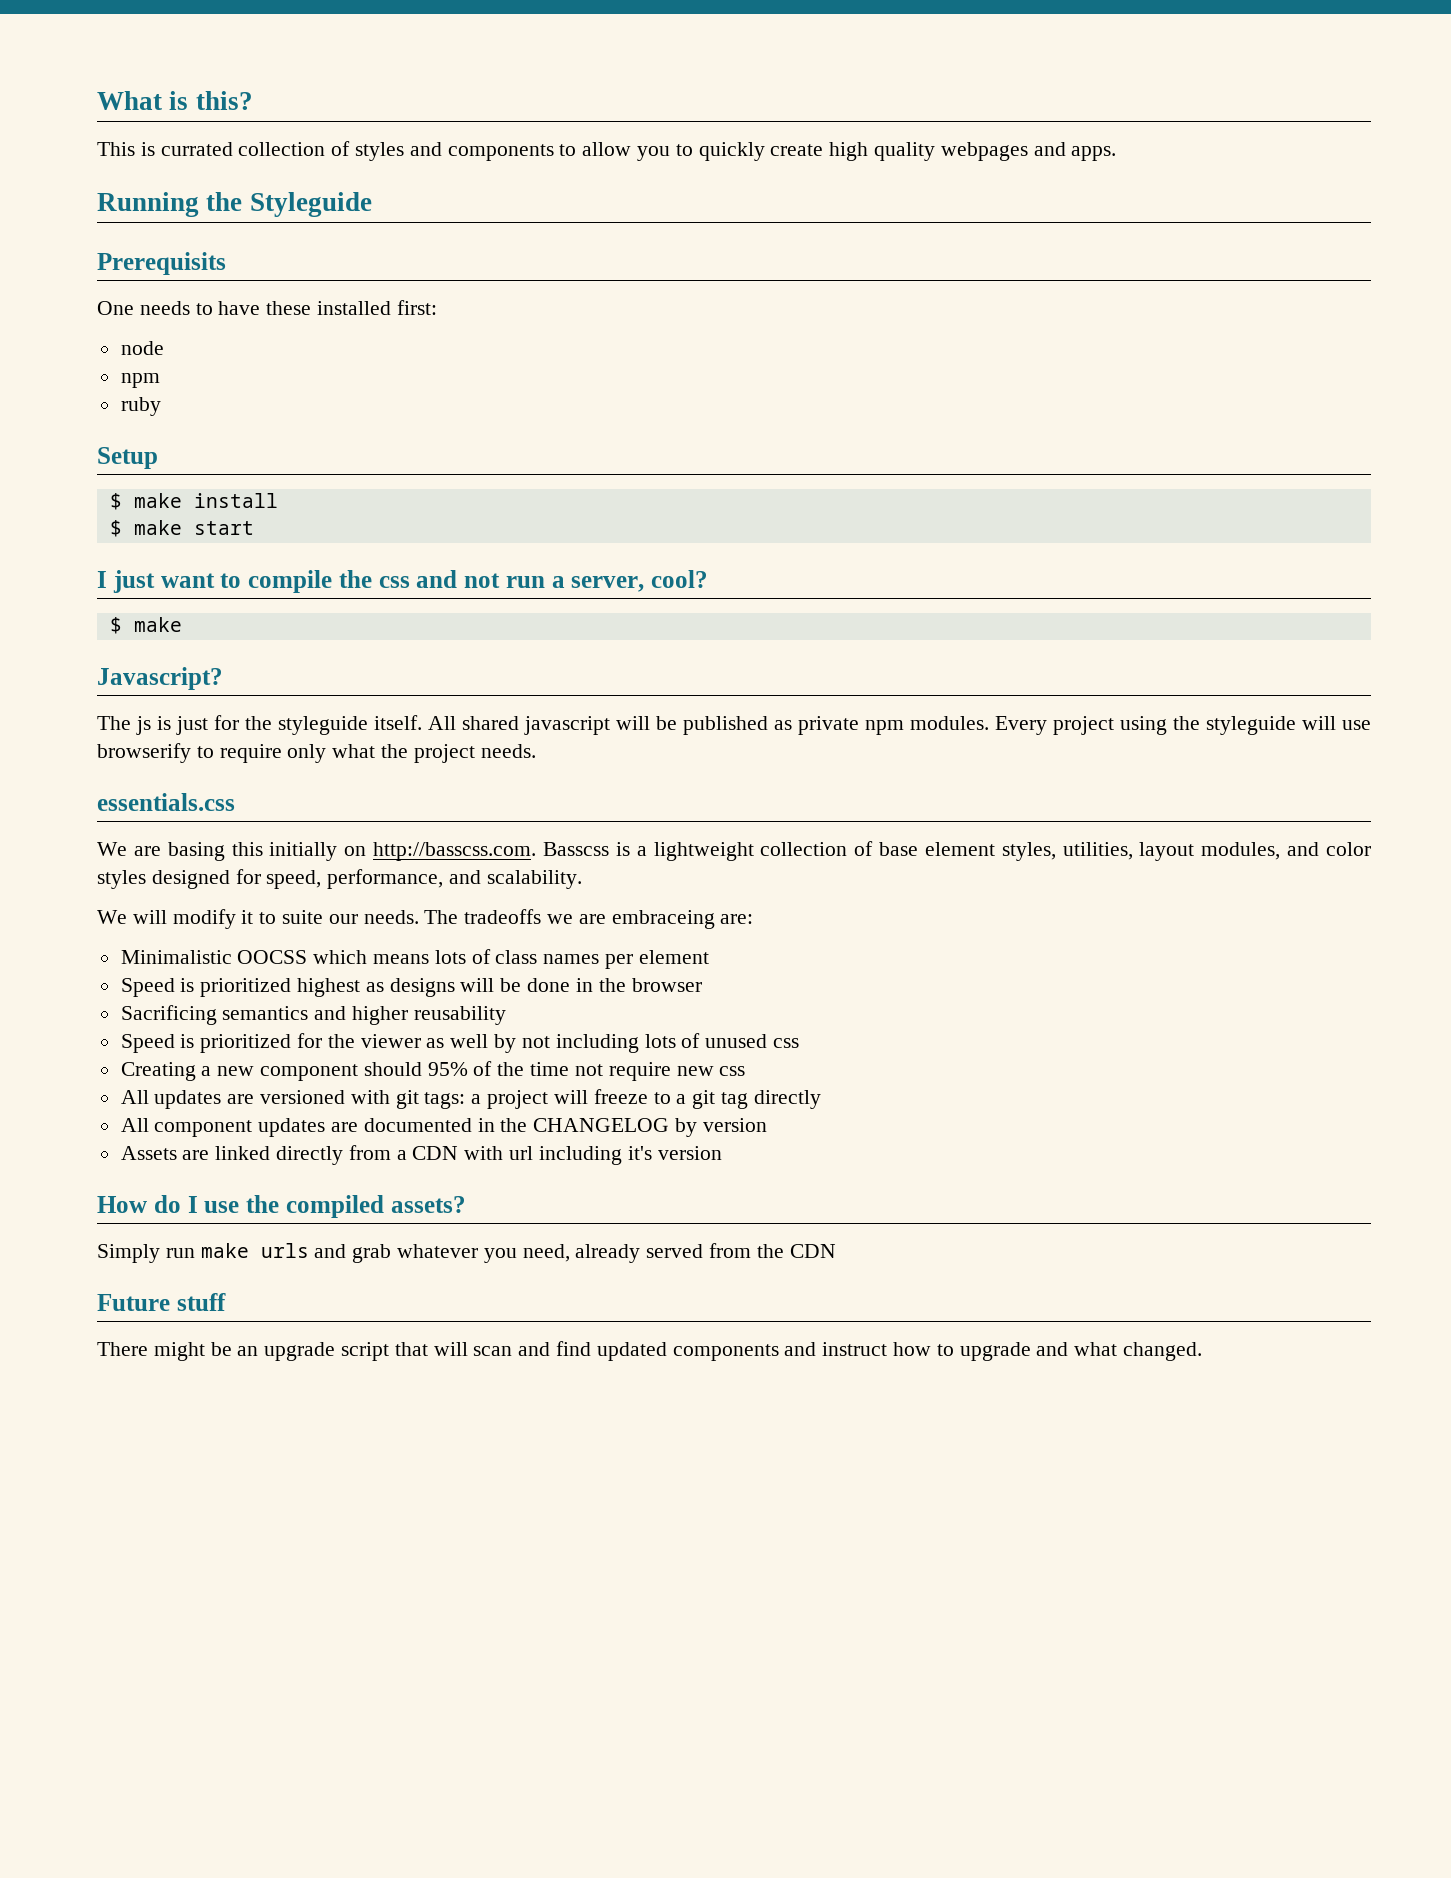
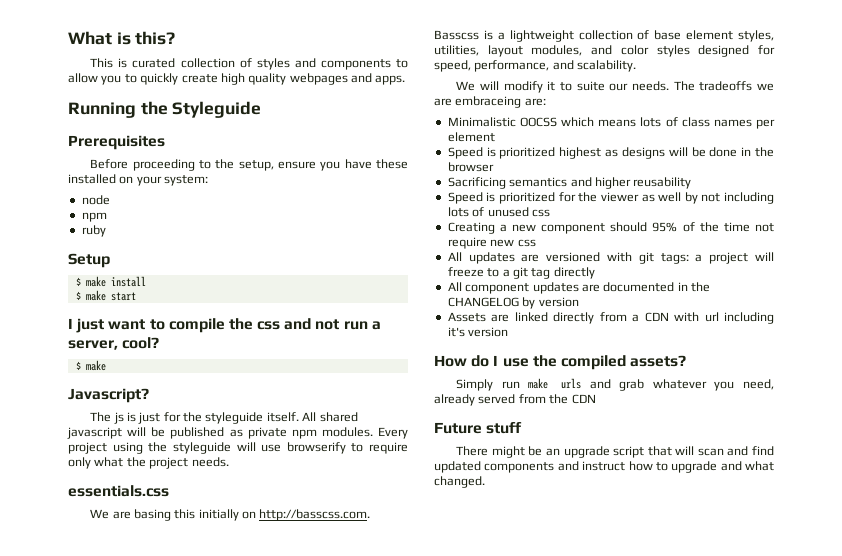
[160,142,233,156] currated -> [132,58,176,68] curated
[97,252,226,275] [97,300,437,315] Prerequisits // One needs to have these installed first: -> [68,135,165,150] [90,159,408,171] [68,174,209,186] Prerequisites // Before proceeding to the setup, ensure you have these installed on your system:

